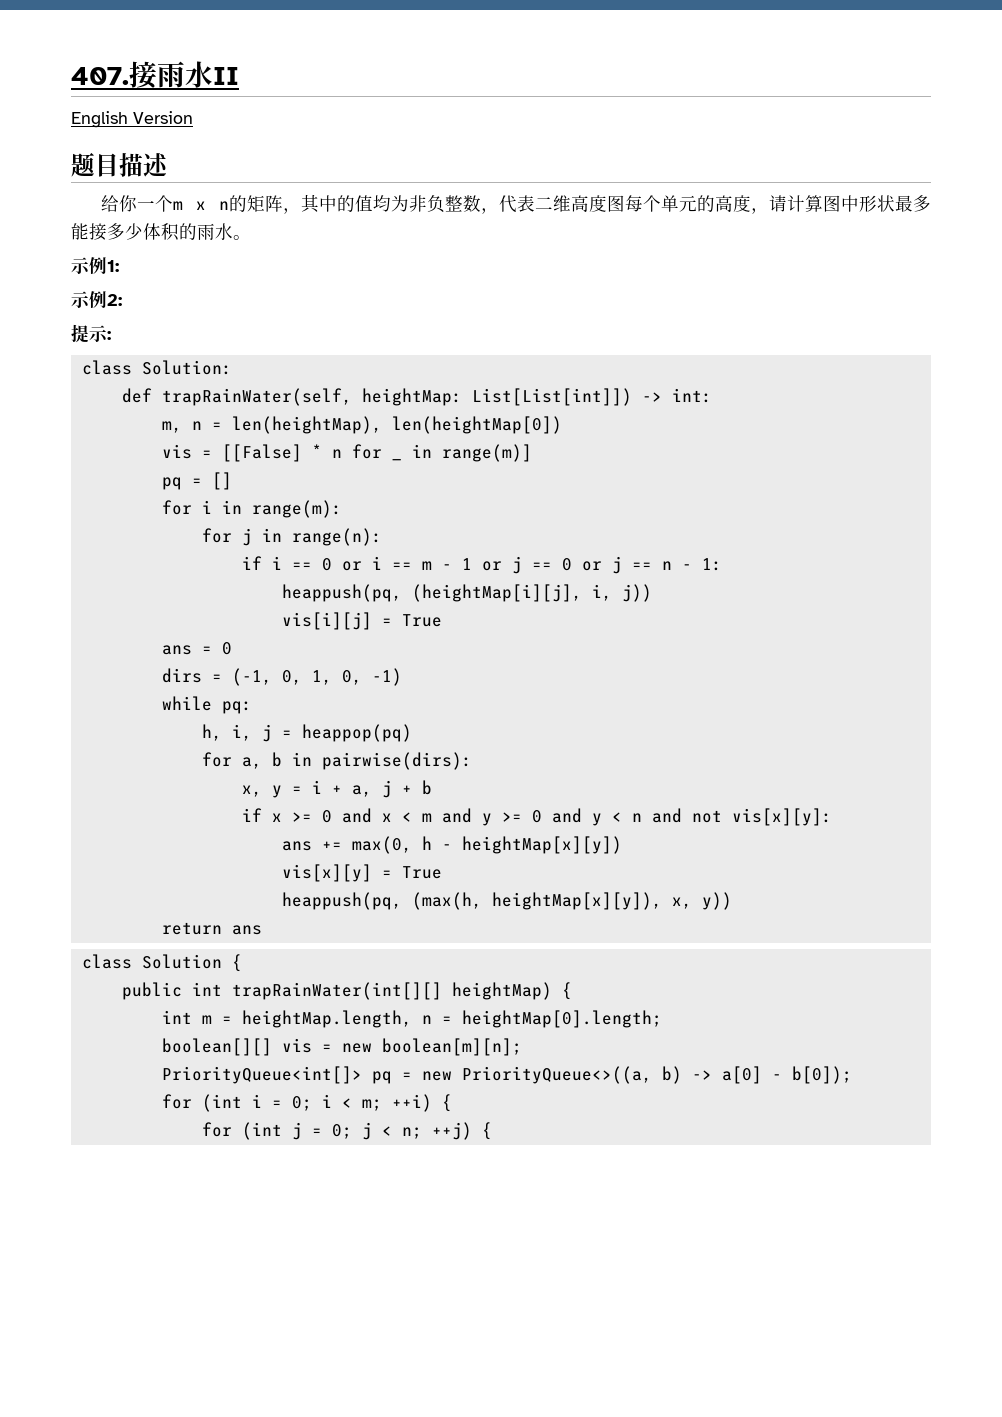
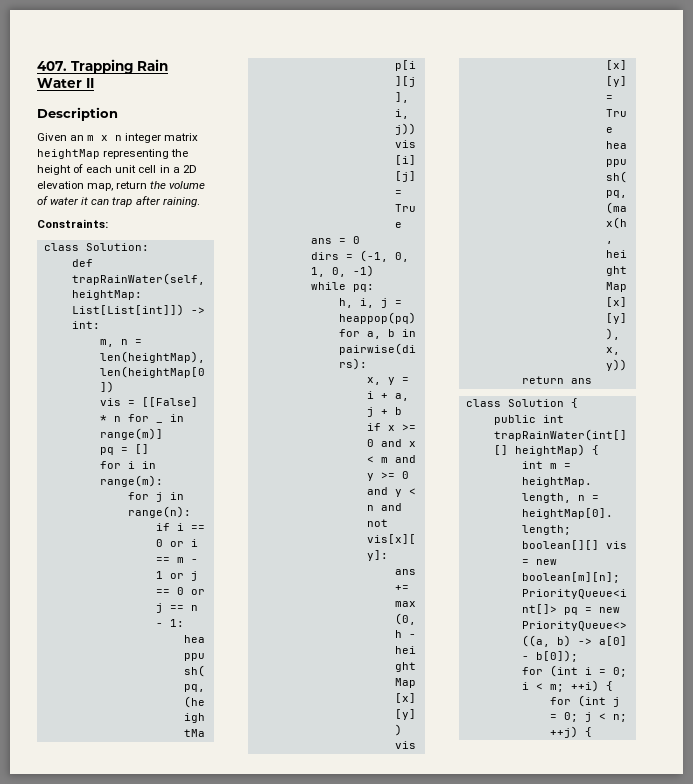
[129,61,239,89] [71,111,193,128] [71,152,168,177] [100,194,931,214] [71,223,251,241] [71,257,119,274] [71,291,122,308] [71,324,111,343] 接雨水II // English Version // 题目描述 // 给你一个m x n的矩阵，其中的值均为非负整数，代表二维高度图每个单元的高度，请计算图中形状最多能接多少体积的雨水。 // 示例1: // 示例2: // 提示: -> [71,59,168,74] [37,78,94,88] [37,107,118,121] [37,133,199,143] [37,149,189,159] [37,164,197,175] [37,181,206,191] [37,196,200,207] [37,219,108,228] Trapping Rain Water II // Description // Given an m x n integer matrix heightMap representing the height of each unit cell in a 2D elevation map, return the volume of water it can trap after raining. // Constraints:

